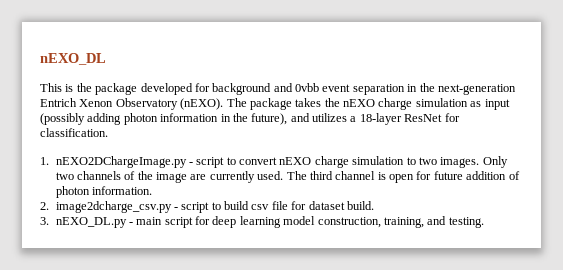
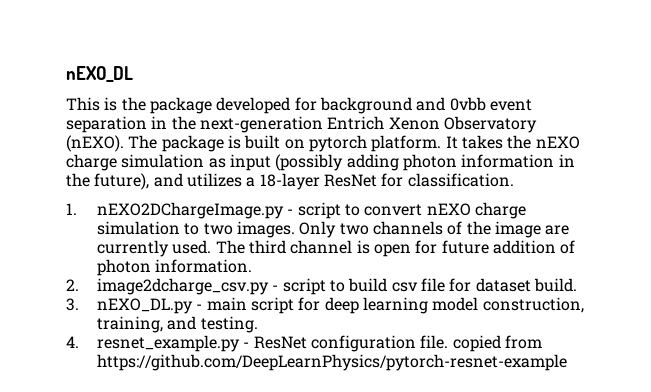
(292, 104) none -> [227,135,458,152] is built on pytorch platform. It
(484, 222) none -> [66,335,542,352] [96,354,567,371] // 4. resnet_example.py - ResNet configuration file. copied from https://github.com/DeepLearnPhysics/pytorch-resnet-example

